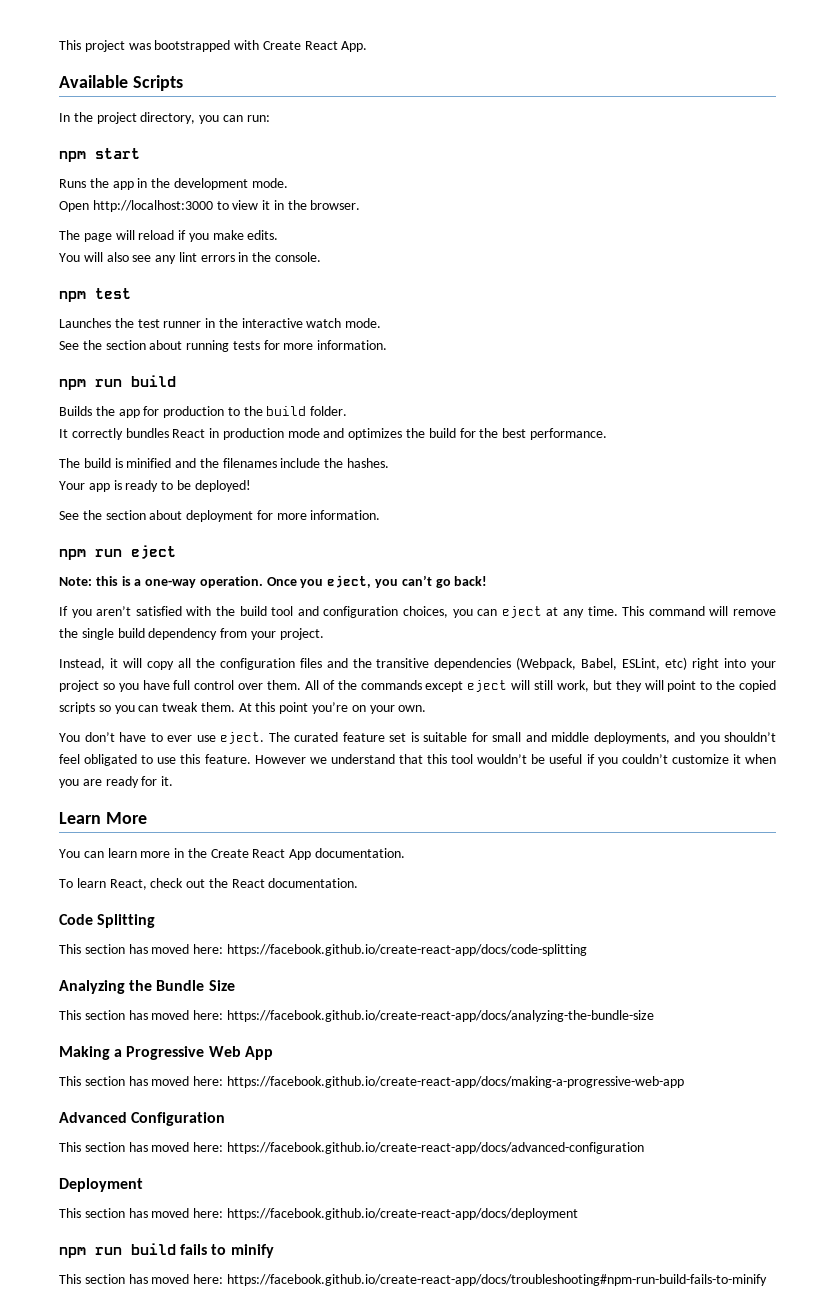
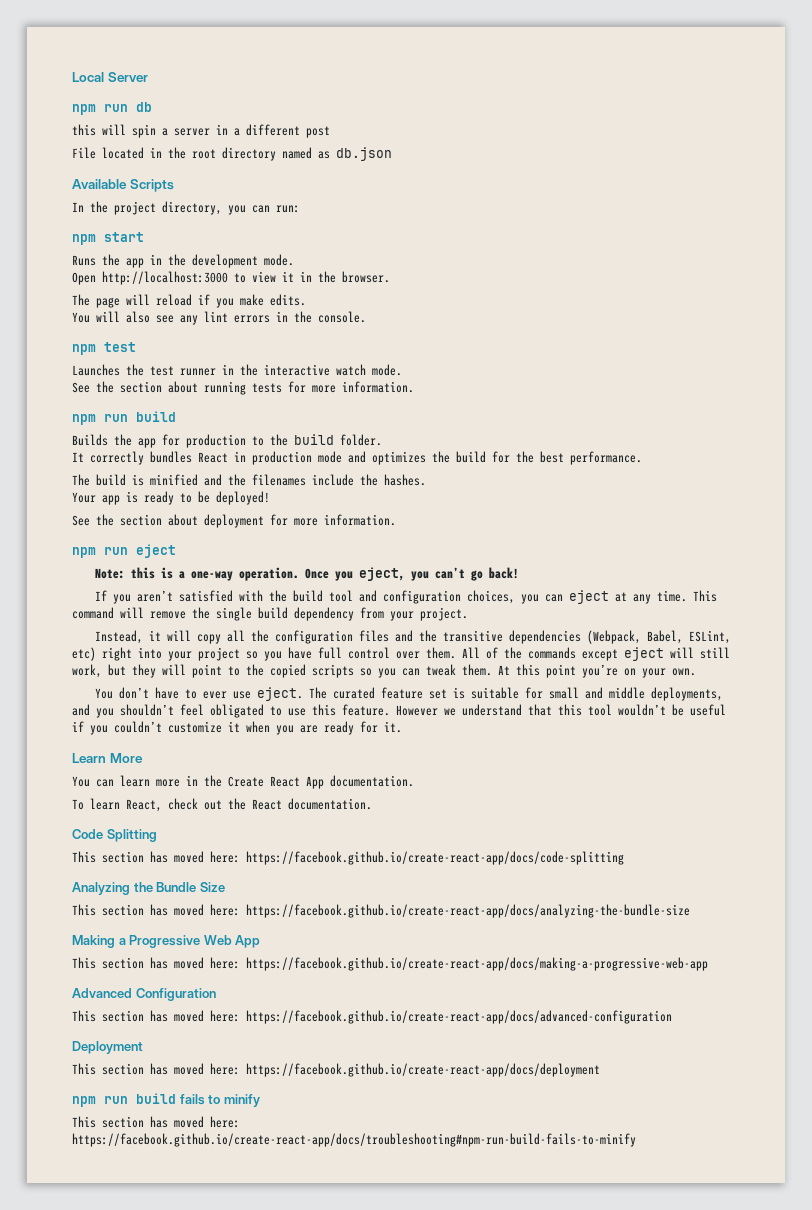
[59,40,368,52] This project was bootstrapped with Create React App. -> [72,72,148,82] [72,102,152,115] [72,124,330,138] [72,147,392,161] Local Server // npm run db // this will spin a server in a different post // File located in the root directory named as db.json

